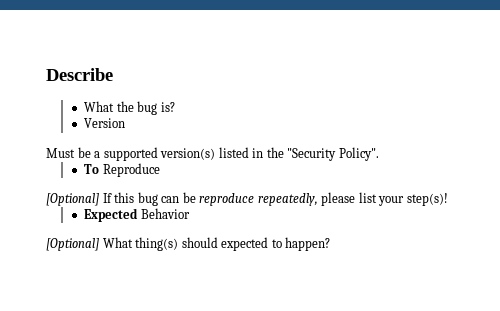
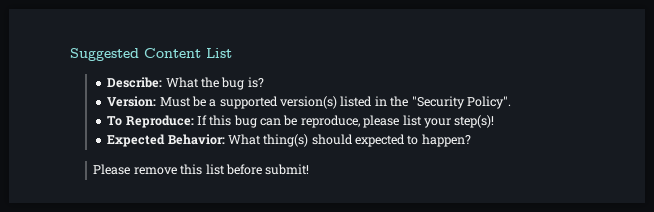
[46,68,113,81] Describe // -> [70,48,232,61] [107,77,163,88] Suggested Content List // Describe:
[84,118,126,128] Version // -> [107,96,157,107] Version:
[102,163,160,177] [46,193,99,206] Reproduce // [Optional] -> [125,115,194,128] Reproduce:
[199,193,318,206] reproduce repeatedly, -> [300,115,360,128] reproduce,
[140,208,190,219] [46,238,99,251] Behavior // [Optional] -> [167,134,225,145] Behavior:
(331, 244) none -> [93,164,310,175] // Please remove this list before submit!

